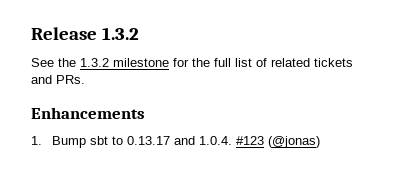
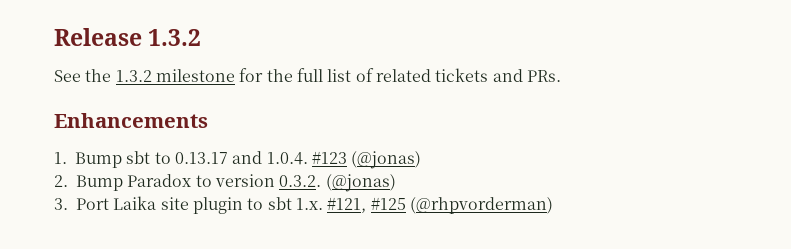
(320, 142) none -> [54,174,396,192] [54,196,553,214] // 2. Bump Paradox to version 0.3.2. (@jonas) // 3. Port Laika site plugin to sbt 1.x. #121, #125 (@rhpvorderman)

